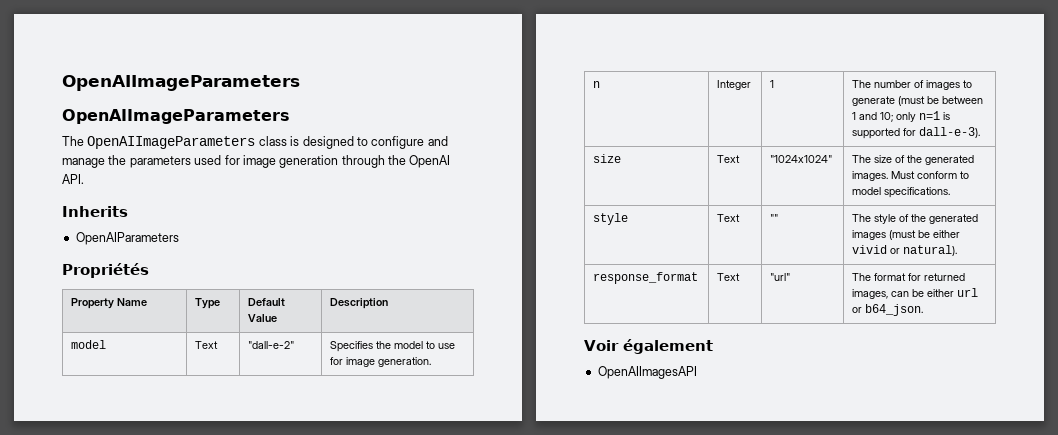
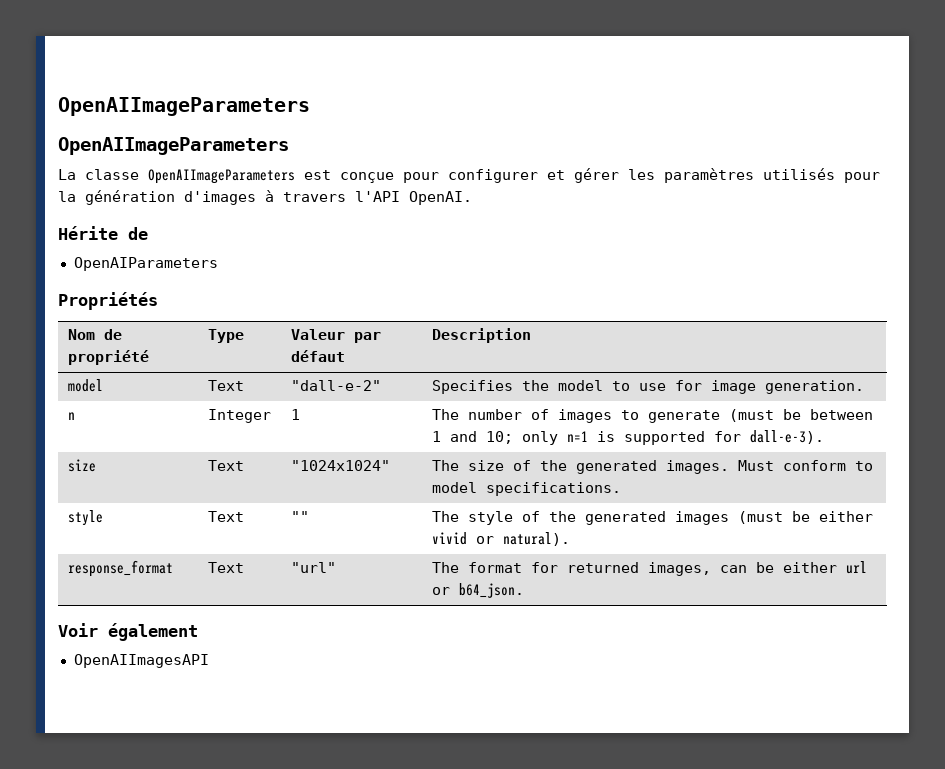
[62,136,448,149] [62,155,451,168] [62,174,84,184] [62,206,128,217] [75,232,179,245] [62,263,149,278] [71,298,148,309] [195,298,221,309] [248,298,286,306] [248,314,278,322] The OpenAIImageParameters class is designed to configure and manage the parameters used for image generation through the OpenAI API. // Inherits // OpenAIParameters // Propriétés // Property Name | Type | Default Value -> [58,168,880,184] [58,190,472,205] [58,226,148,240] [73,257,218,271] [58,292,158,310] [67,329,122,340] [67,350,149,365] [207,329,244,343] [290,329,381,343] [290,350,345,362] La classe OpenAIImageParameters est conçue pour configurer et gérer les paramètres utilisés pour la génération d'images à travers l'API OpenAI. // Hérite de // OpenAIParameters // Propriétés // Nom de propriété | Type | Valeur par défaut

